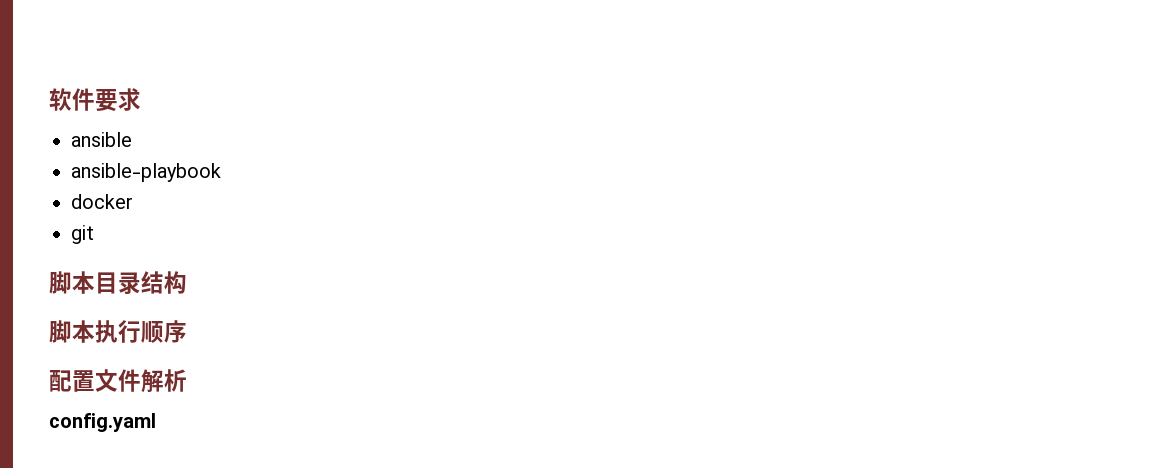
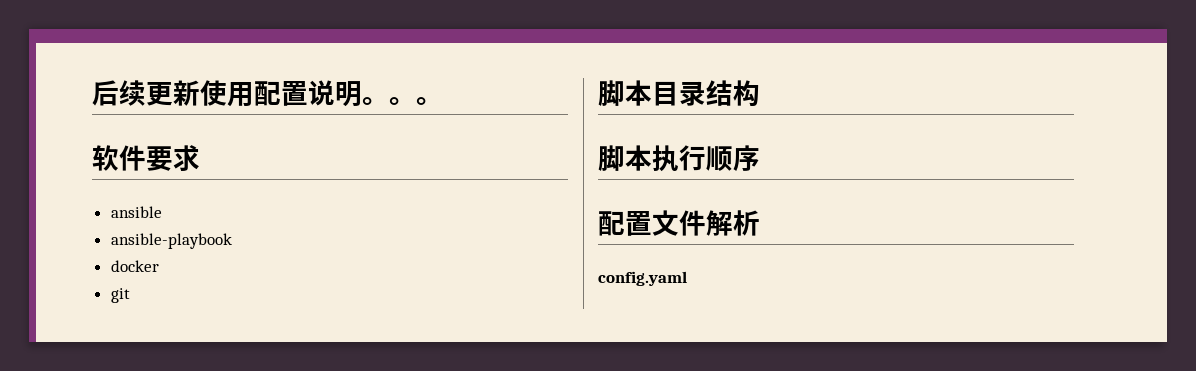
(49, 99) none -> [92,80,443,107] 后续更新使用配置说明。。。 //

